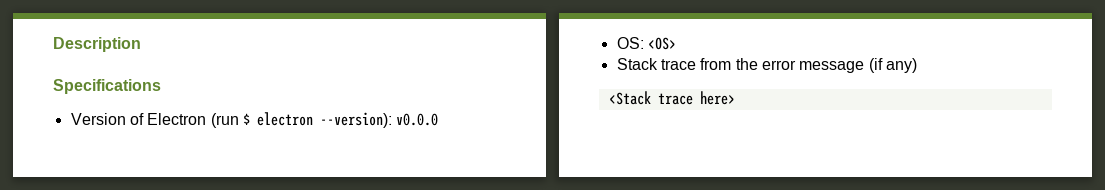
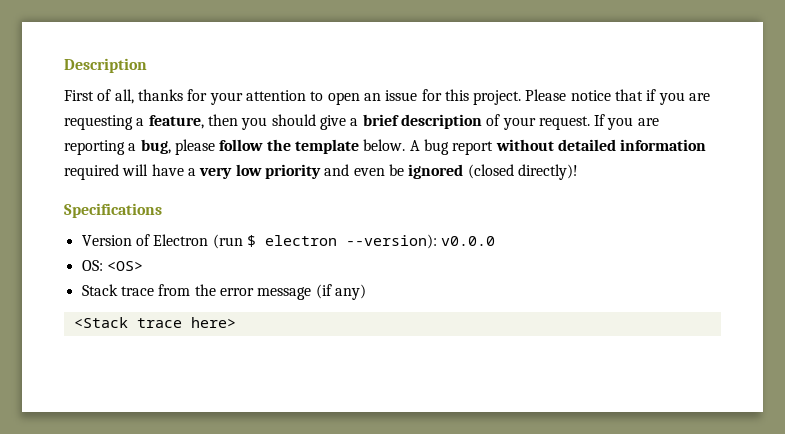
(141, 44) none -> [64,89,711,105] [64,114,659,130] [64,139,707,155] [64,164,578,180] // First of all, thanks for your attention to open an issue for this project. Please notice that if you are requesting a feature, then you should give a brief description of your request. If you are reporting a bug, please follow the template below. A bug report without detailed information required will have a very low priority and even be ignored (closed directly)!

